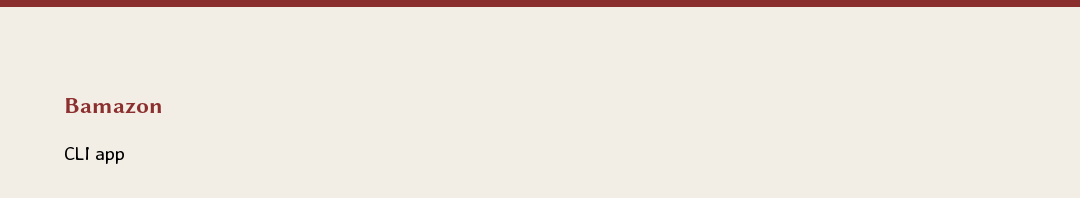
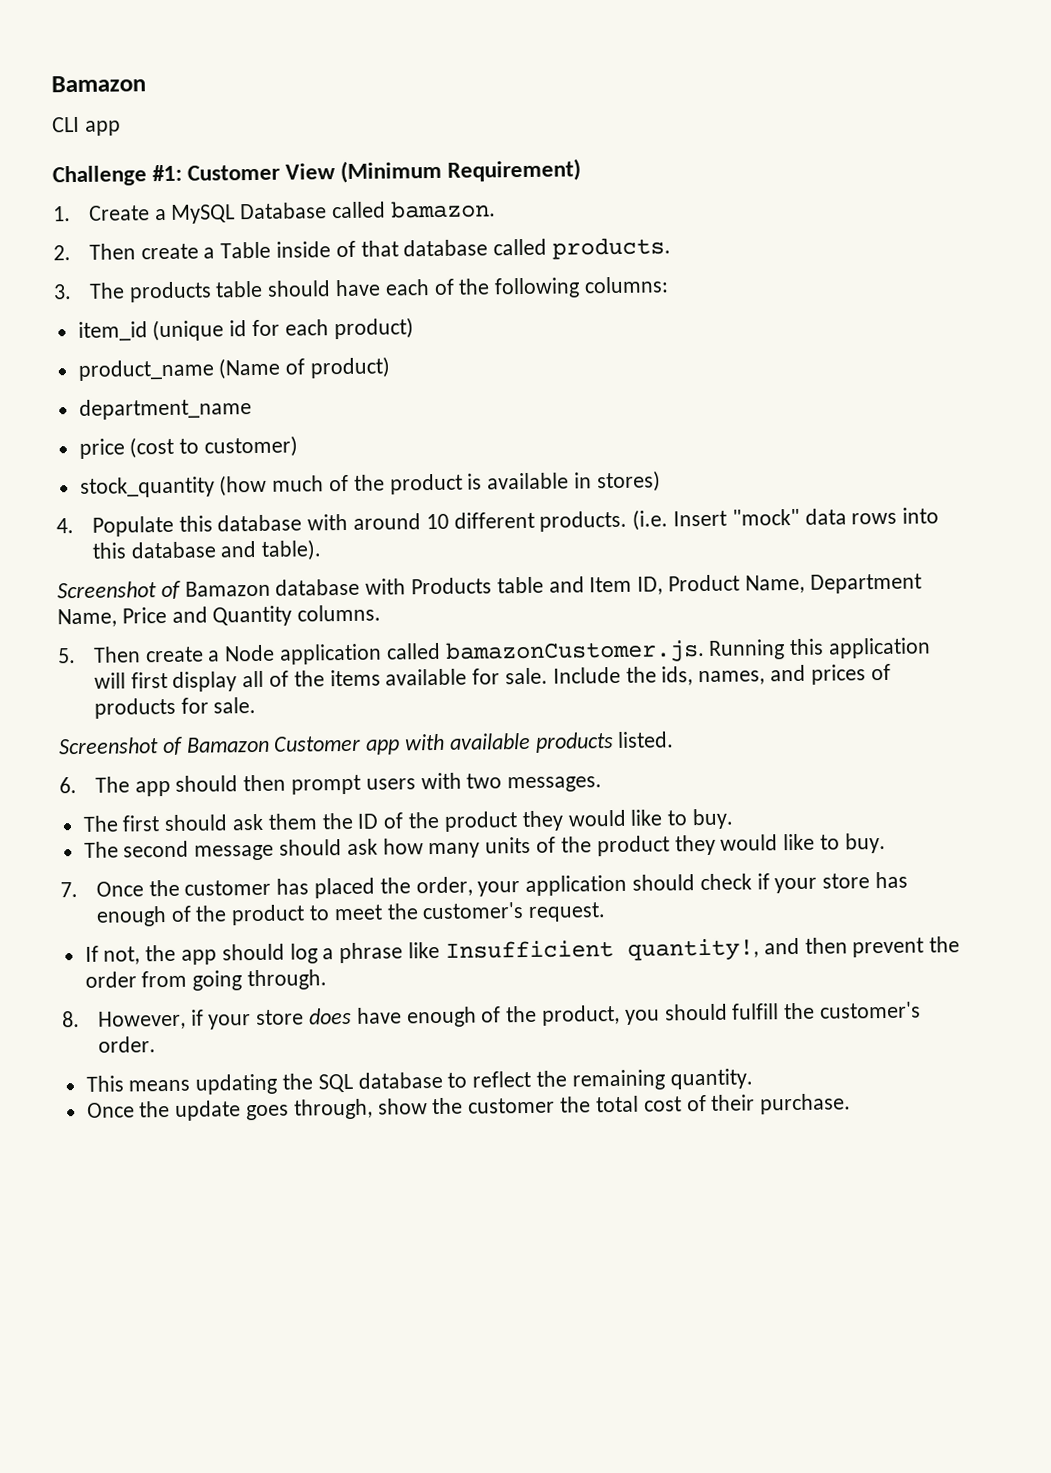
(126, 157) none -> [52,158,582,187] [53,200,496,224] [53,237,671,261] [53,276,669,303] [77,317,414,342] [77,356,391,381] [78,398,252,420] [78,435,299,459] [79,470,661,498] [56,507,940,537] [91,539,323,561] [57,573,922,600] [57,604,382,628] [57,637,931,665] [93,663,891,692] [93,697,257,719] [58,731,675,756] [59,772,603,797] [82,808,734,832] [83,832,886,861] [60,871,908,899] [95,902,607,927] [84,936,961,965] [84,969,328,991] [62,1001,921,1030] [97,1036,156,1053] [85,1068,753,1095] [86,1093,852,1121] // Challenge #1: Customer View (Minimum Requirement) // 1. Create a MySQL Database called bamazon. // 2. Then create a Table inside of that database called products. // 3. The products table should have each of the following columns: // item_id (unique id for each product) // product_name (Name of product) // department_name // price (cost to customer) // stock_quantity (how much of the product is available in stores) // 4. Populate this database with around 10 different products. (i.e. Insert "mock" data rows into this database and table). // Screenshot of Bamazon database with Products table and Item ID, Product Name, Department Name, Price and Quantity columns. // 5. Then create a Node application called bamazonCustomer.js. Running this application will first display all of the items available for sale. Include the ids, names, and prices of products for sale. // Screenshot of Bamazon Customer app with available products listed. // 6. The app should then prompt users with two messages. // The first should ask them the ID of the product they would like to buy. // The second message should ask how many units of the product they would like to buy. // 7. Once the customer has placed the order, your application should check if your store has enough of the product to meet the customer's request. // If not, the app should log a phrase like Insufficient quantity!, and then prevent the order from going through. // 8. However, if your store does have enough of the product, you should fulfill the customer's order. // This means updating the SQL database to reflect the remaining quantity. // Once the update goes through, show the customer the total cost of their purchase.

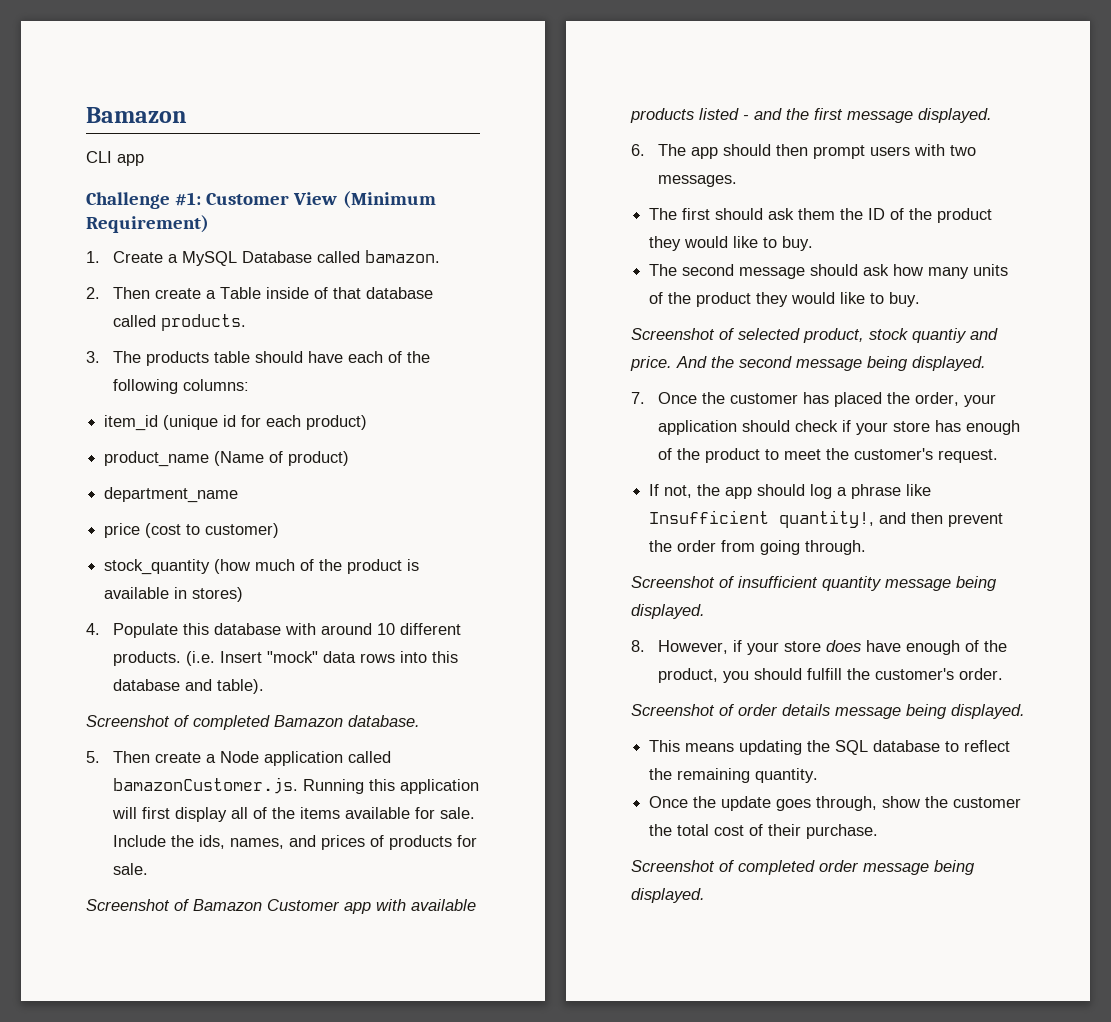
[184,573,922,597] [57,604,382,628] Bamazon database with Products table and Item ID, Product Name, Department Name, Price and Quantity columns. -> [193,715,420,730] completed Bamazon database.
[617,731,675,748] listed. -> [699,108,992,123] listed - and the first message displayed.
(886, 843) none -> [631,328,998,343] [630,356,986,371] // Screenshot of selected product, stock quantiy and price. And the second message being displayed.
(328, 980) none -> [631,576,997,591] [631,604,705,619] // Screenshot of insufficient quantity message being displayed.
(156, 1044) none -> [631,704,1025,719] // Screenshot of order details message being displayed.
(852, 1104) none -> [631,860,975,875] [631,888,705,903] // Screenshot of completed order message being displayed.

